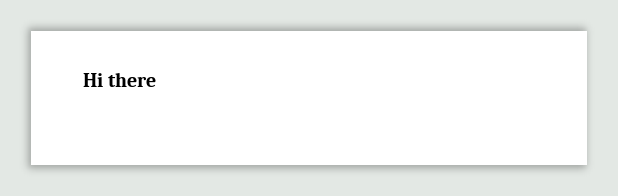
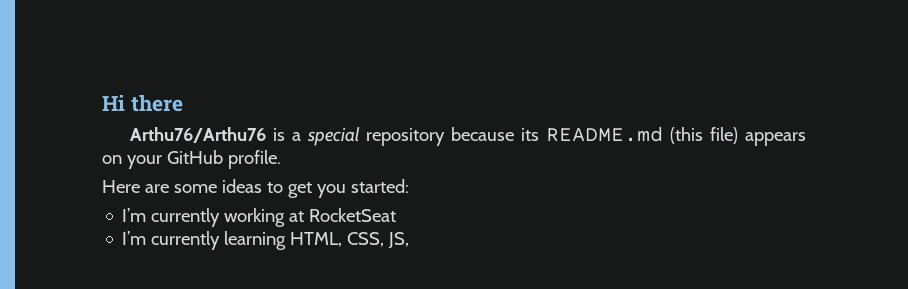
(157, 79) none -> [130,126,806,146] [102,150,281,169] [102,179,409,198] [122,208,397,227] [122,231,410,250] // Arthu76/Arthu76 is a special repository because its README.md (this file) appears on your GitHub profile. // Here are some ideas to get you started: // I’m currently working at RocketSeat // I’m currently learning HTML, CSS, JS,

